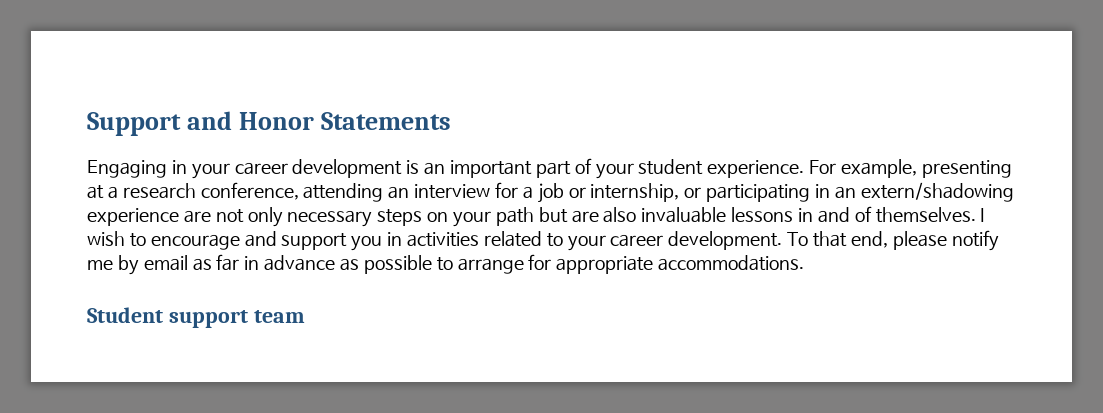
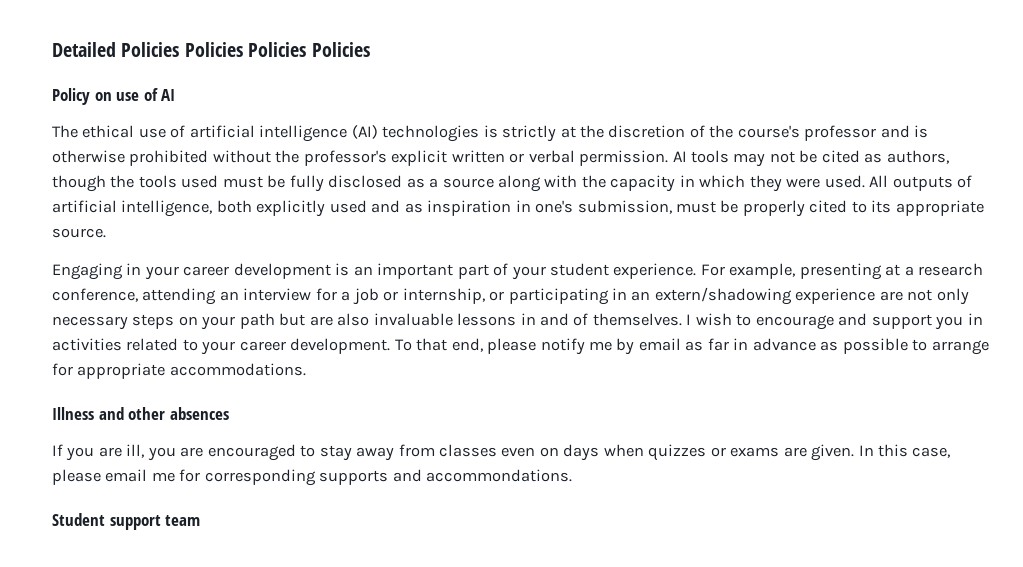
[87,111,452,136] Support and Honor Statements -> [52,42,370,57] [52,88,176,105] [52,125,929,142] [52,150,949,167] [52,175,973,192] [52,200,984,217] [52,228,106,238] Detailed Policies Policies Policies Policies // Policy on use of AI // The ethical use of artificial intelligence (AI) technologies is strictly at the discretion of the course's professor and is otherwise prohibited without the professor's explicit written or verbal permission. AI tools may not be cited as authors, though the tools used must be fully disclosed as a source along with the capacity in which they were used. All outputs of artificial intelligence, both explicitly used and as inspiration in one's submission, must be properly cited to its appropriate source.
(805, 263) none -> [52,407,229,420] [52,444,951,461] [52,469,573,486] // Illness and other absences // If you are ill, you are encouraged to stay away from classes even on days when quizzes or exams are given. In this case, please email me for corresponding supports and accommondations.

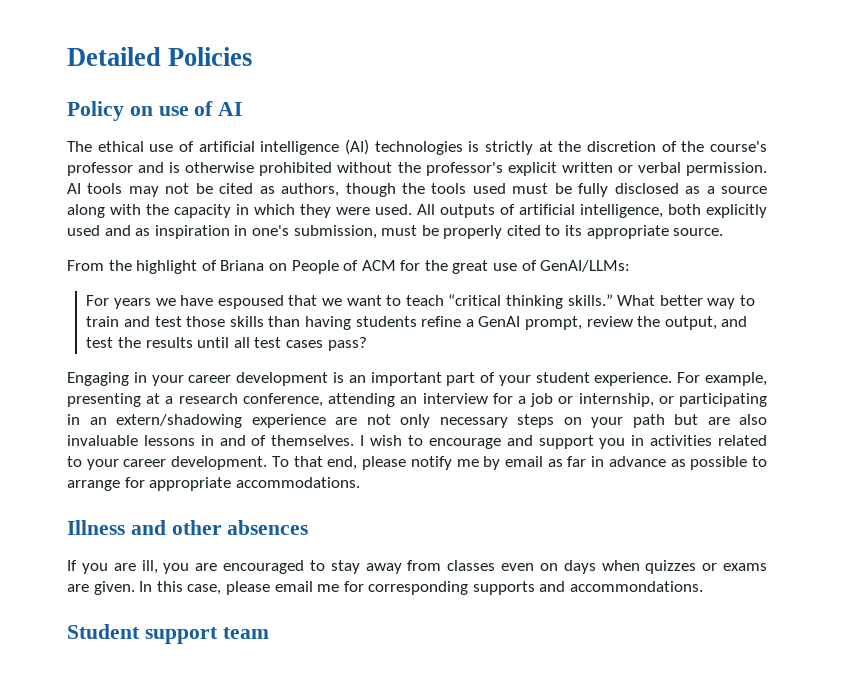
[184,42,370,57] Policies Policies Policies -> (253, 56) none
(106, 233) none -> [67,260,631,274] [86,294,755,309] [86,316,748,330] [86,337,367,351] // From the highlight of Briana on People of ACM for the great use of GenAI/LLMs: // For years we have espoused that we want to teach “critical thinking skills.” What better way to train and test those skills than having students refine a GenAI prompt, review the output, and test the results until all test cases pass?

